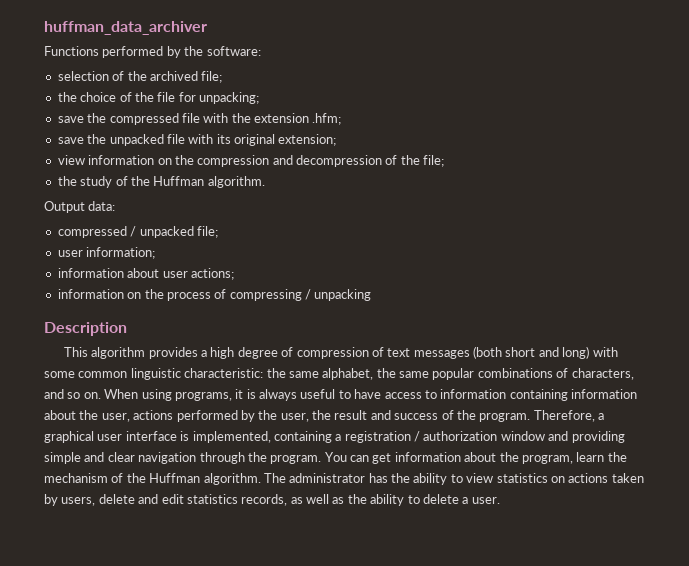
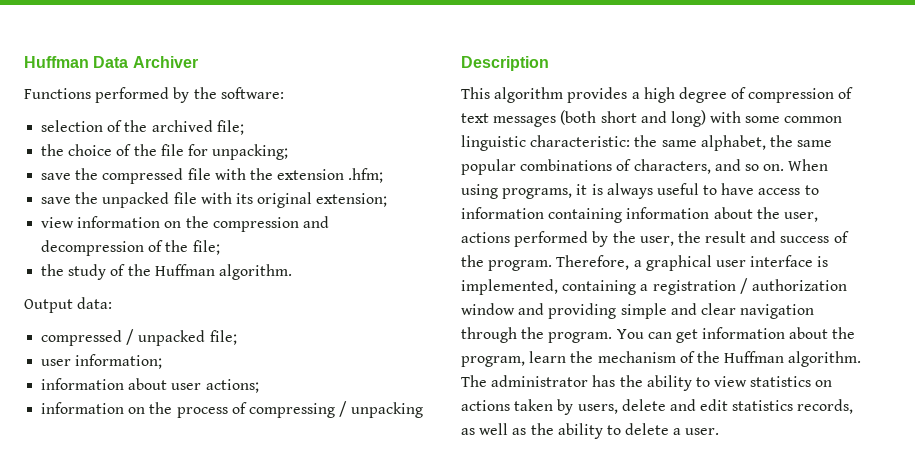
[44,21,207,35] huffman_data_archiver -> [24,56,198,68] Huffman Data Archiver

